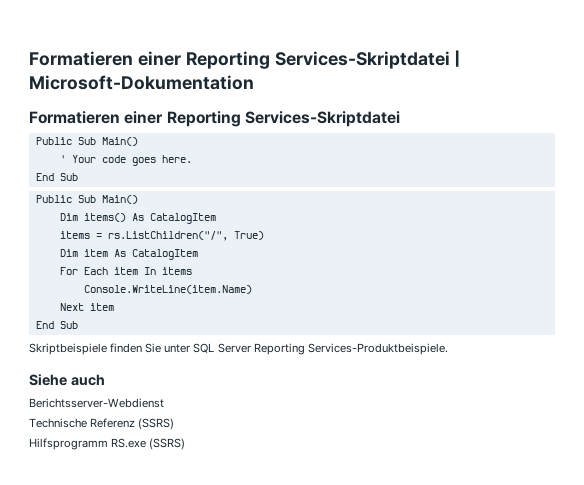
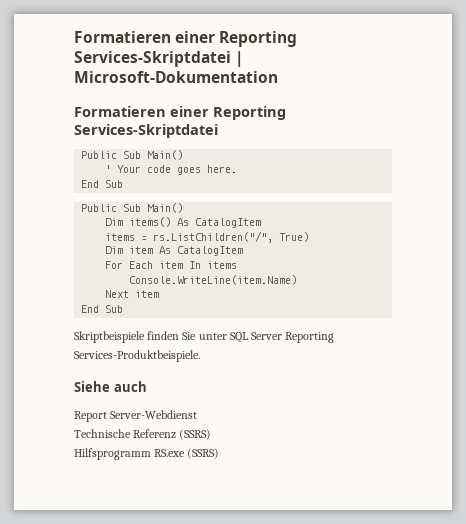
[29,398,164,408] Berichtsserver-Webdienst -> [74,410,198,422] Report Server-Webdienst

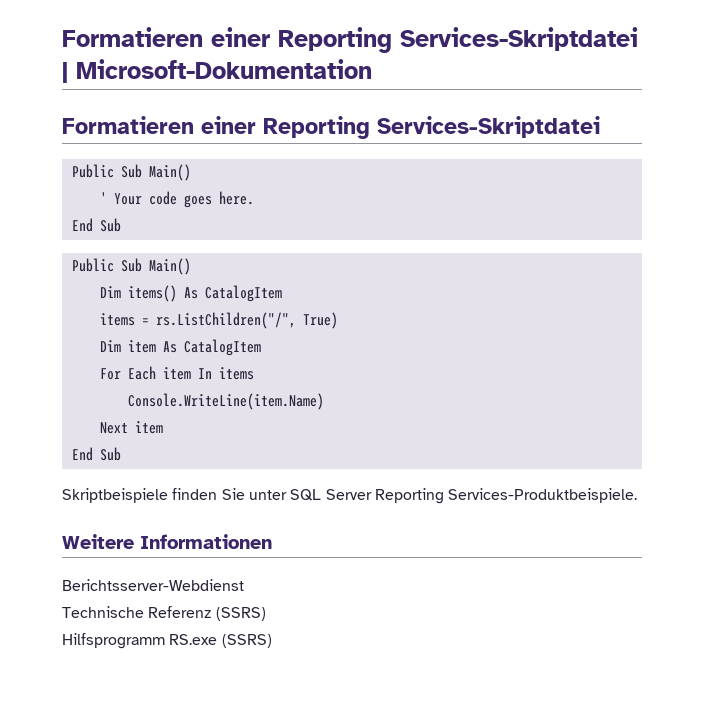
[74,381,147,392] [74,410,198,422] Siehe auch // Report Server-Webdienst -> [62,534,272,549] [62,579,244,591] Weitere Informationen // Berichtsserver-Webdienst

